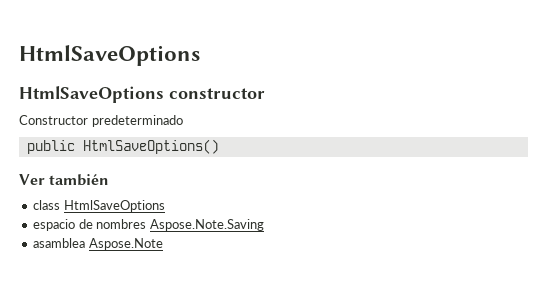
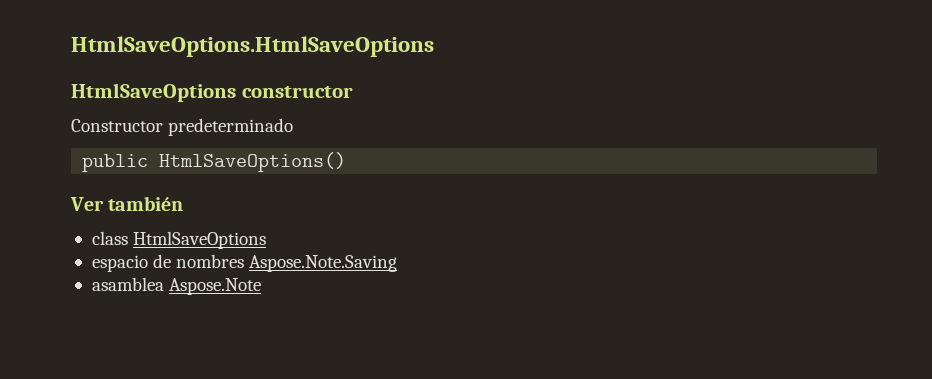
[19,45,200,66] HtmlSaveOptions -> [71,36,434,57] HtmlSaveOptions.HtmlSaveOptions

